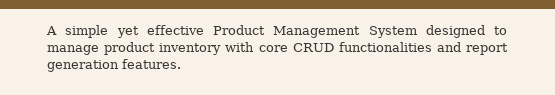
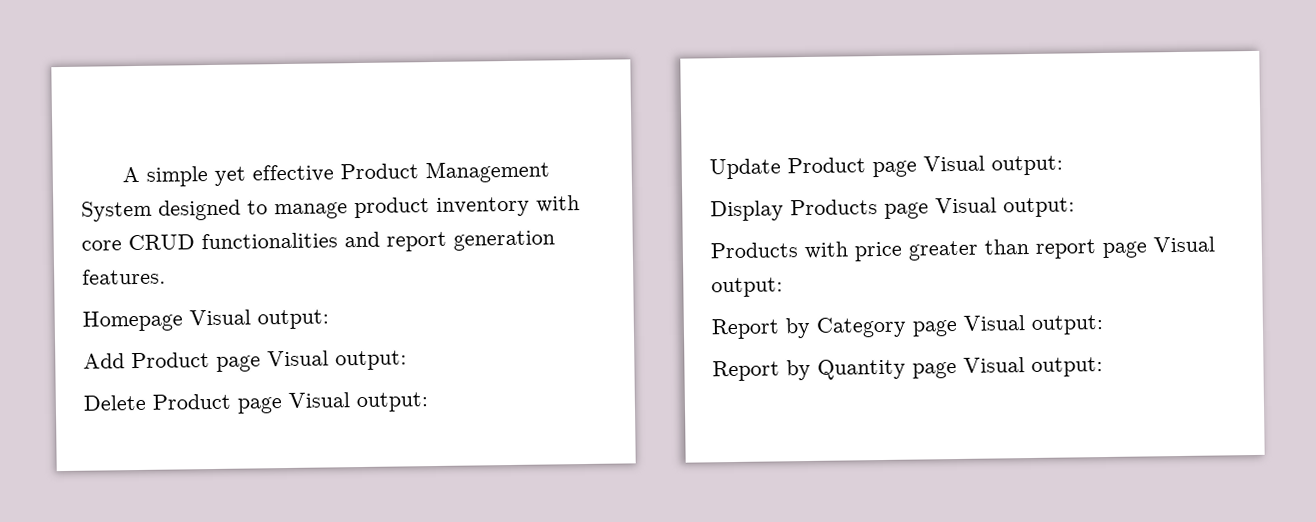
(181, 64) none -> [82,309,329,332] [83,350,407,372] [83,392,428,414] [709,155,1063,180] [710,197,1075,222] [710,236,1215,262] [711,277,783,298] [711,315,1104,340] [712,357,1103,382] // Homepage Visual output: // Add Product page Visual output: // Delete Product page Visual output: // Update Product page Visual output: // Display Products page Visual output: // Products with price greater than report page Visual output: // Report by Category page Visual output: // Report by Quantity page Visual output:

